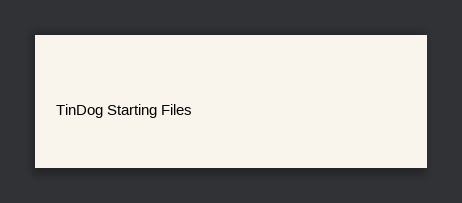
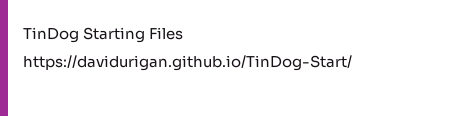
(193, 109) none -> [23,55,352,71] // https://davidurigan.github.io/TinDog-Start/

